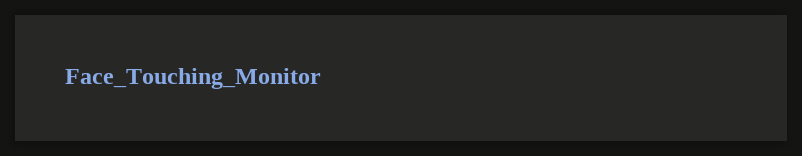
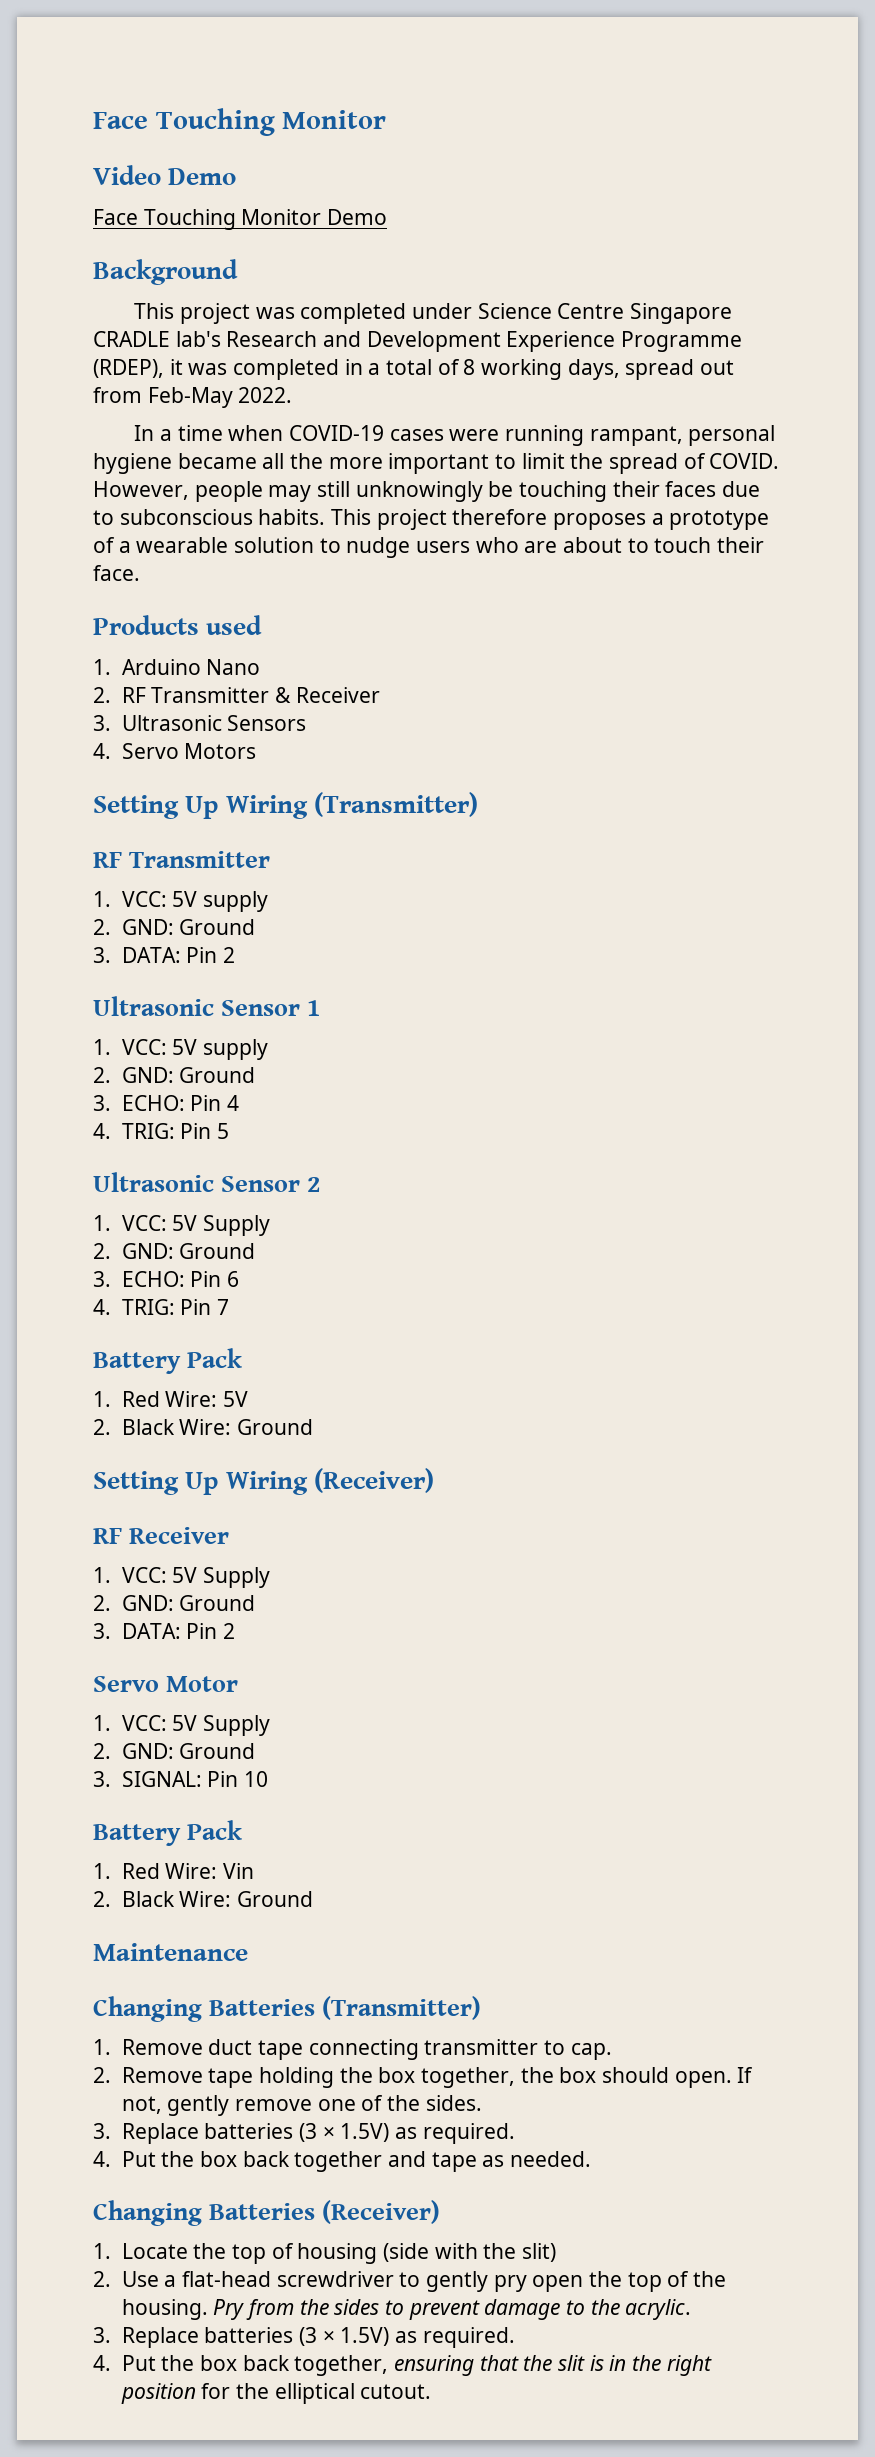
[65,68,321,89] Face_Touching_Monitor -> [93,108,387,136] [93,165,237,185] [93,209,388,230] [93,259,238,285] [134,303,733,324] [93,331,743,352] [93,359,735,380] [93,387,293,408] [134,425,776,446] [93,453,780,474] [93,481,761,502] [93,509,770,530] [93,537,765,558] [93,565,140,581] [93,615,263,635] [93,659,261,675] [93,687,380,703] [93,715,307,731] [93,743,257,759] [93,792,478,819] [93,851,270,868] [93,891,268,912] [93,919,256,935] [93,947,235,963] [93,996,320,1016] [93,1039,268,1060] [93,1067,256,1083] [93,1095,239,1111] [93,1123,229,1139] [93,1172,320,1192] [93,1215,270,1236] [93,1243,256,1259] [93,1271,239,1287] [93,1299,229,1315] [93,1348,242,1374] [93,1391,248,1407] [93,1419,313,1435] [93,1468,434,1495] [93,1527,229,1544] [93,1567,270,1588] [93,1595,256,1611] [93,1623,235,1639] [93,1676,238,1692] [93,1715,270,1736] [93,1743,256,1759] [93,1771,268,1787] [93,1820,242,1846] [93,1863,254,1879] [93,1891,313,1907] [93,1943,248,1961] [93,1996,481,2022] [93,2039,612,2060] [93,2067,754,2088] [121,2095,482,2116] [93,2123,515,2144] [93,2151,591,2172] [93,2200,440,2226] [93,2243,556,2264] [93,2271,726,2292] [121,2299,692,2320] [93,2327,515,2348] [93,2355,712,2376] [120,2383,432,2404] Face Touching Monitor // Video Demo // Face Touching Monitor Demo // Background // This project was completed under Science Centre Singapore CRADLE lab's Research and Development Experience Programme (RDEP), it was completed in a total of 8 working days, spread out from Feb-May 2022. // In a time when COVID-19 cases were running rampant, personal hygiene became all the more important to limit the spread of COVID. However, people may still unknowingly be touching their faces due to subconscious habits. This project therefore proposes a prototype of a wearable solution to nudge users who are about to touch their face. // Products used // 1. Arduino Nano // 2. RF Transmitter & Receiver // 3. Ultrasonic Sensors // 4. Servo Motors // Setting Up Wiring (Transmitter) // RF Transmitter // 1. VCC: 5V supply // 2. GND: Ground // 3. DATA: Pin 2 // Ultrasonic Sensor 1 // 1. VCC: 5V supply // 2. GND: Ground // 3. ECHO: Pin 4 // 4. TRIG: Pin 5 // Ultrasonic Sensor 2 // 1. VCC: 5V Supply // 2. GND: Ground // 3. ECHO: Pin 6 // 4. TRIG: Pin 7 // Battery Pack // 1. Red Wire: 5V // 2. Black Wire: Ground // Setting Up Wiring (Receiver) // RF Receiver // 1. VCC: 5V Supply // 2. GND: Ground // 3. DATA: Pin 2 // Servo Motor // 1. VCC: 5V Supply // 2. GND: Ground // 3. SIGNAL: Pin 10 // Battery Pack // 1. Red Wire: Vin // 2. Black Wire: Ground // Maintenance // Changing Batteries (Transmitter) // 1. Remove duct tape connecting transmitter to cap. // 2. Remove tape holding the box together, the box should open. If not, gently remove one of the sides. // 3. Replace batteries (3 × 1.5V) as required. // 4. Put the box back together and tape as needed. // Changing Batteries (Receiver) // 1. Locate the top of housing (side with the slit) // 2. Use a flat-head screwdriver to gently pry open the top of the housing. Pry from the sides to prevent damage to the acrylic. // 3. Replace batteries (3 × 1.5V) as required. // 4. Put the box back together, ensuring that the slit is in the right position for the elliptical cutout.

